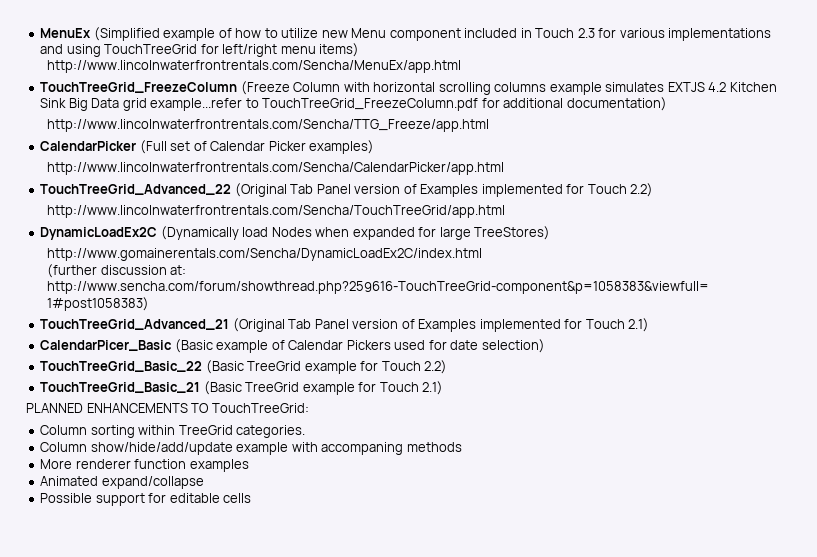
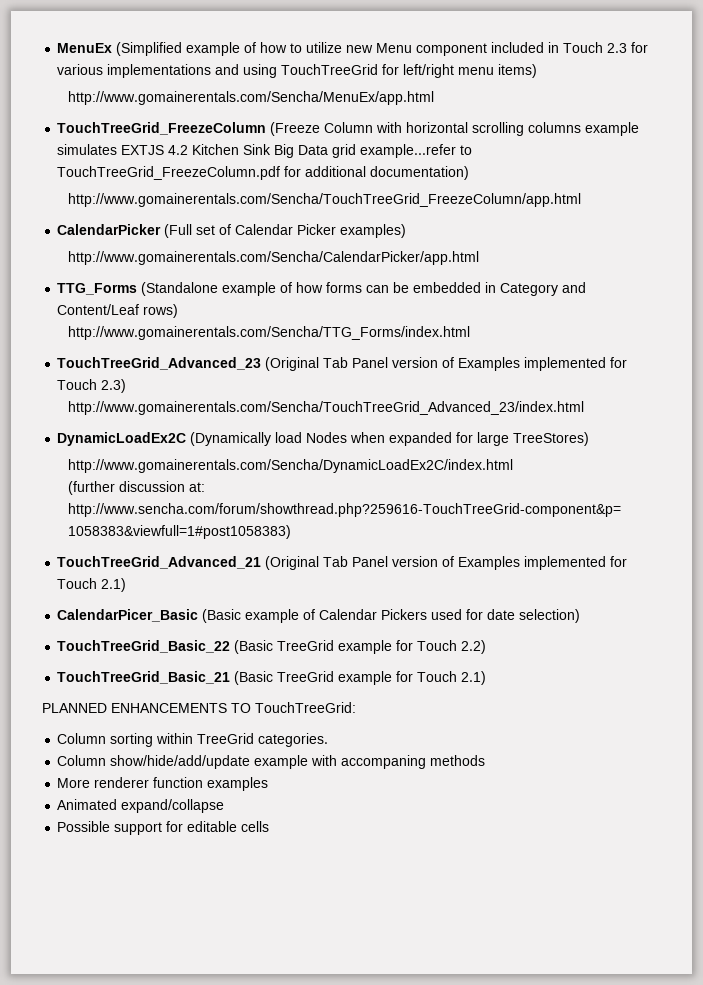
[47,60,462,73] http://www.lincolnwaterfrontrentals.com/Sencha/MenuEx/app.html -> [68,91,435,105] http://www.gomainerentals.com/Sencha/MenuEx/app.html
[47,119,490,132] http://www.lincolnwaterfrontrentals.com/Sencha/TTG_Freeze/app.html -> [68,193,582,207] http://www.gomainerentals.com/Sencha/TouchTreeGrid_FreezeColumn/app.html
[47,162,505,175] [40,183,654,197] [47,205,506,218] http://www.lincolnwaterfrontrentals.com/Sencha/CalendarPicker/app.html // TouchTreeGrid_Advanced_22 (Original Tab Panel version of Examples implemented for Touch 2.2) // http://www.lincolnwaterfrontrentals.com/Sencha/TouchTreeGrid/app.html -> [68,251,480,265] [57,282,587,296] [57,304,179,318] [68,326,471,340] [57,357,628,371] [57,379,127,393] [68,401,585,415] http://www.gomainerentals.com/Sencha/CalendarPicker/app.html // TTG_Forms (Standalone example of how forms can be embedded in Category and Content/Leaf rows) // http://www.gomainerentals.com/Sencha/TTG_Forms/index.html // TouchTreeGrid_Advanced_23 (Original Tab Panel version of Examples implemented for Touch 2.3) // http://www.gomainerentals.com/Sencha/TouchTreeGrid_Advanced_23/index.html

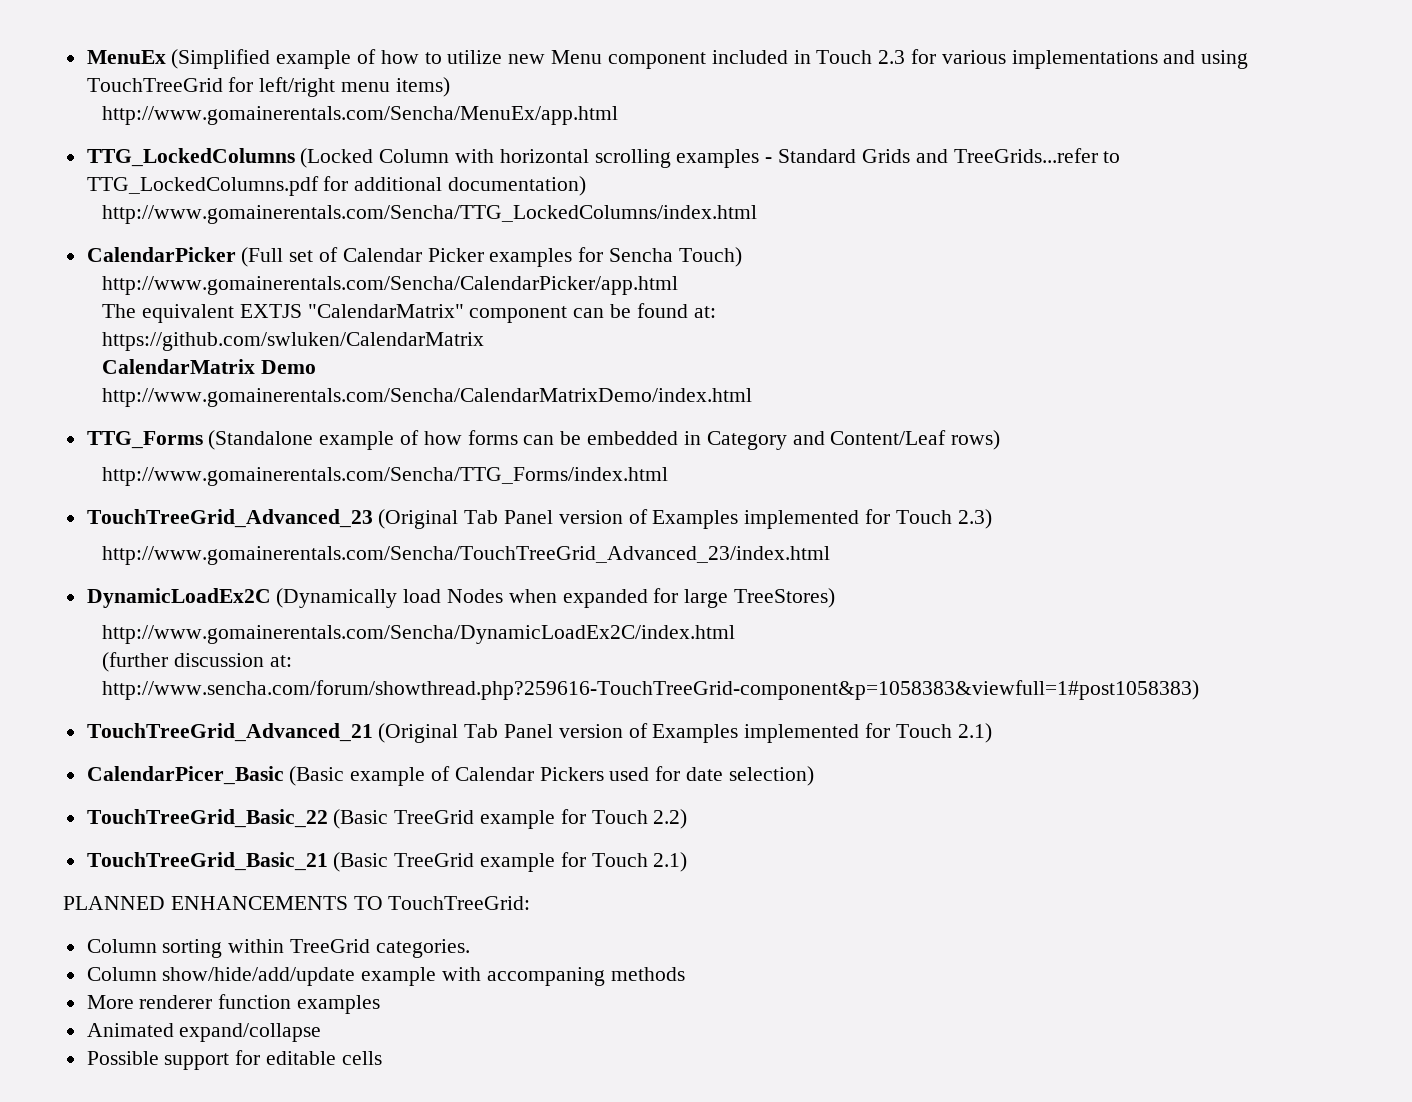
[57,122,321,136] TouchTreeGrid_FreezeColumn (Freeze -> [86,148,374,168] TTG_LockedColumns (Locked
[528,122,640,136] [57,144,473,158] [57,166,281,180] columns example simulates EXTJS 4.2 Kitchen Sink Big Data grid example...refer to TouchTreeGrid_FreezeColumn.pdf -> [676,148,1121,168] [86,176,319,196] examples - Standard Grids and TreeGrids...refer to TTG_LockedColumns.pdf
[68,193,582,207] http://www.gomainerentals.com/Sencha/TouchTreeGrid_FreezeColumn/app.html -> [102,205,758,224] http://www.gomainerentals.com/Sencha/TTG_LockedColumns/index.html
[340,224,407,238] [68,251,480,265] examples) // http://www.gomainerentals.com/Sencha/CalendarPicker/app.html -> [489,247,742,267] [102,276,679,295] [102,303,716,323] [102,332,485,351] [102,359,317,374] [102,388,753,407] examples for Sencha Touch) // http://www.gomainerentals.com/Sencha/CalendarPicker/app.html // The equivalent EXTJS "CalendarMatrix" component can be found at: // https://github.com/swluken/CalendarMatrix // CalendarMatrix Demo // http://www.gomainerentals.com/Sencha/CalendarMatrixDemo/index.html

